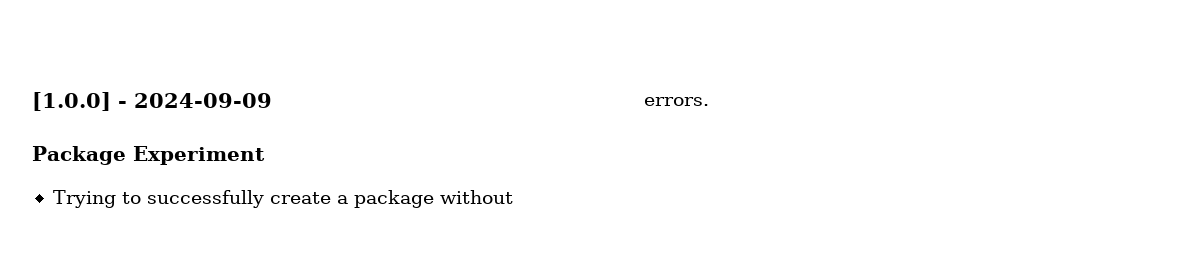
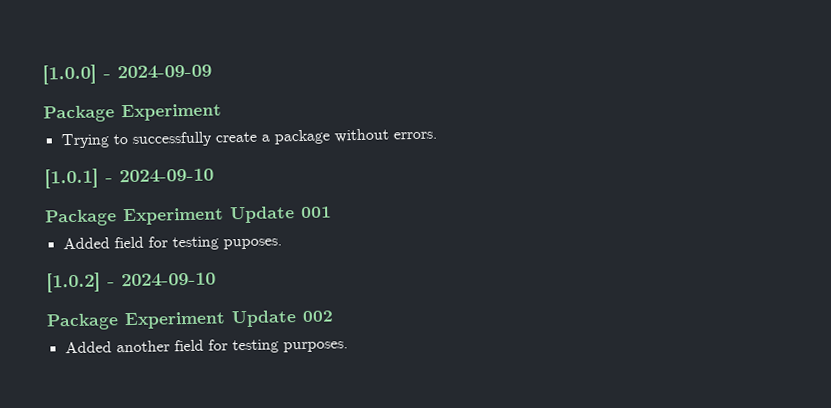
(709, 101) none -> [44,168,214,189] [45,206,332,227] [62,236,282,251] [46,272,216,293] [46,310,334,331] [64,339,348,354] // [1.0.1] - 2024-09-10 // Package Experiment Update 001 // Added field for testing puposes. // [1.0.2] - 2024-09-10 // Package Experiment Update 002 // Added another field for testing purposes.

